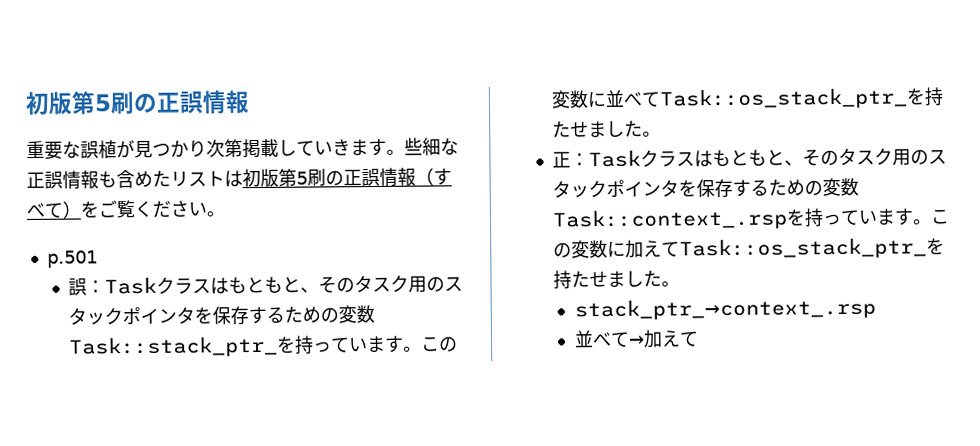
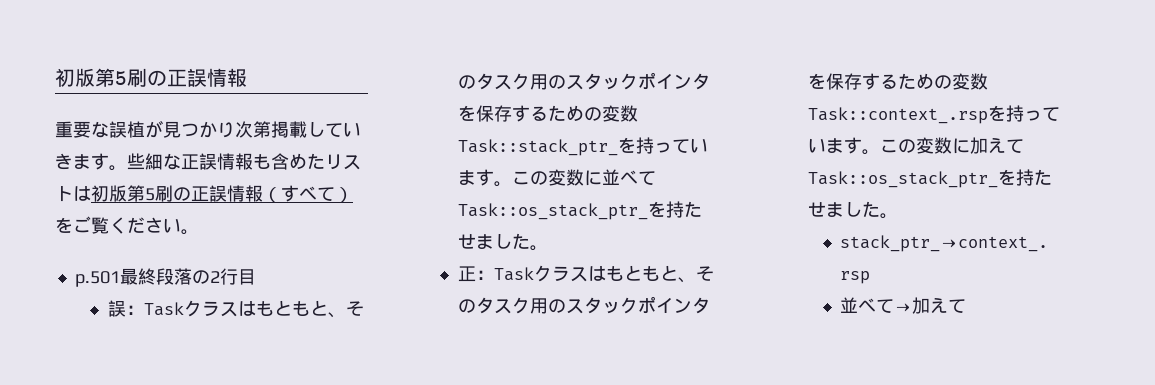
(98, 259) none -> [119,268,256,285] 最終段落の2行目

